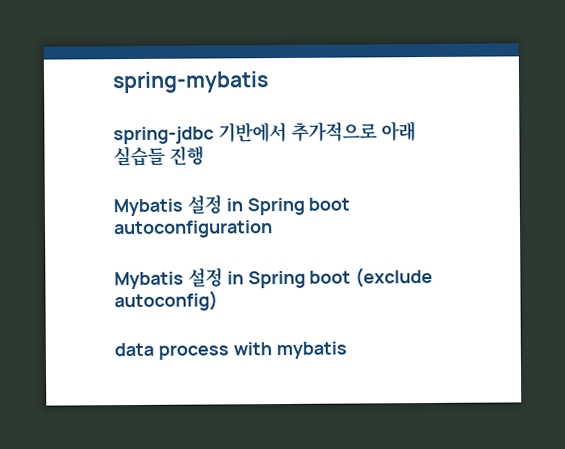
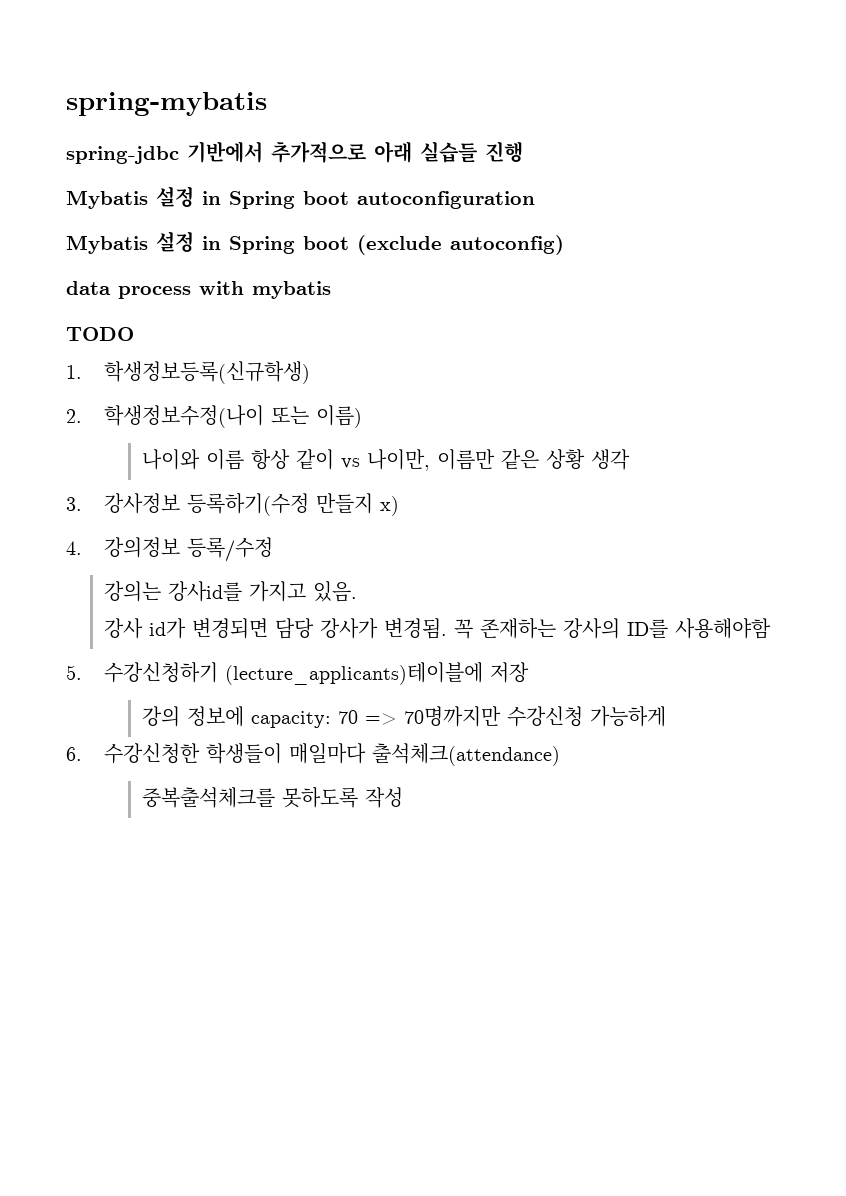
(347, 350) none -> [66,327,134,341] [66,361,311,384] [66,405,363,428] [142,449,631,471] [66,493,400,516] [66,537,274,562] [104,581,358,602] [104,618,772,639] [66,662,530,685] [142,706,667,728] [66,743,561,766] [142,787,404,808] // TODO // 1. 학생정보등록(신규학생) // 2. 학생정보수정(나이 또는 이름) // 나이와 이름 항상 같이 vs 나이만, 이름만 같은 상황 생각 // 3. 강사정보 등록하기(수정 만들지 x) // 4. 강의정보 등록/수정 // 강의는 강사id를 가지고 있음. // 강사 id가 변경되면 담당 강사가 변경됨. 꼭 존재하는 강사의 ID를 사용해야함 // 5. 수강신청하기 (lecture_applicants)테이블에 저장 // 강의 정보에 capacity: 70 => 70명까지만 수강신청 가능하게 // 6. 수강신청한 학생들이 매일마다 출석체크(attendance) // 중복출석체크를 못하도록 작성

